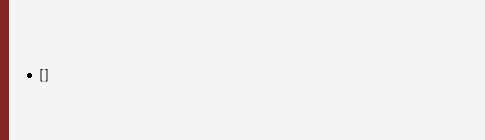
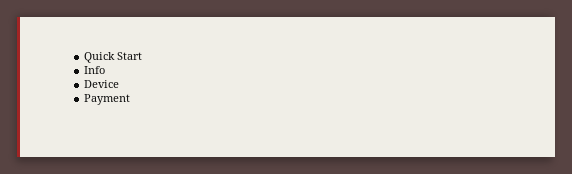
[39,69,50,82] [] -> [84,52,143,63] [84,66,106,74] [84,80,120,88] [84,94,131,105] Quick Start // Info // Device // Payment

